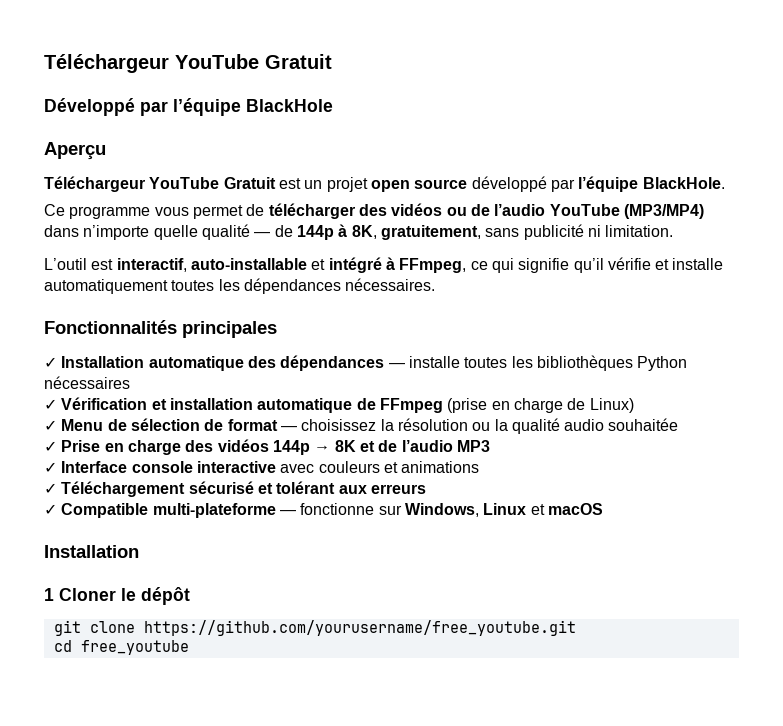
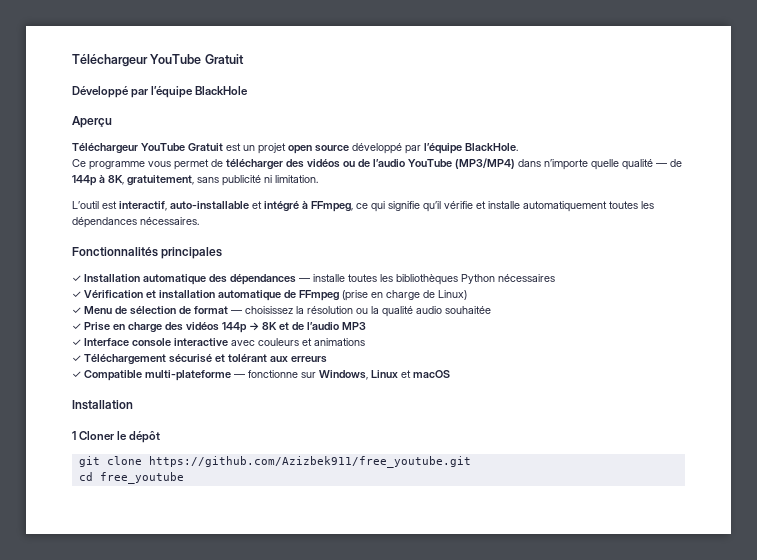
[143,620,576,636] https://github.com/yourusername/free_youtube.git -> [148,456,471,468] https://github.com/Azizbek911/free_youtube.git

